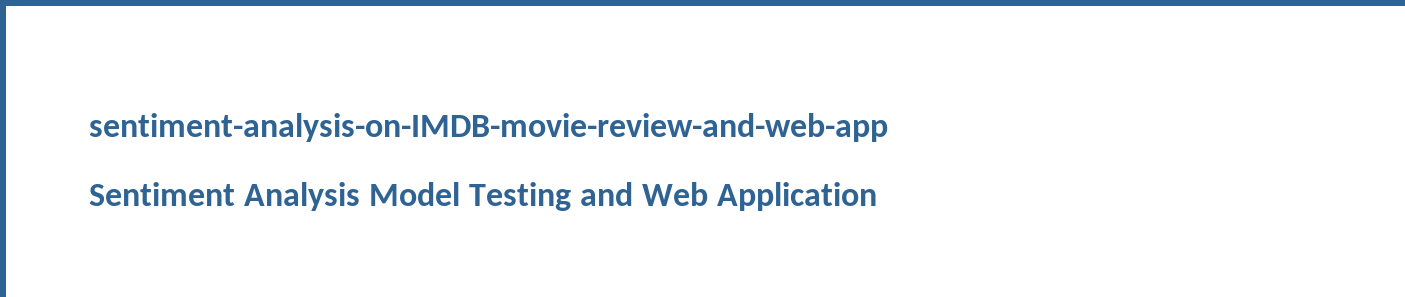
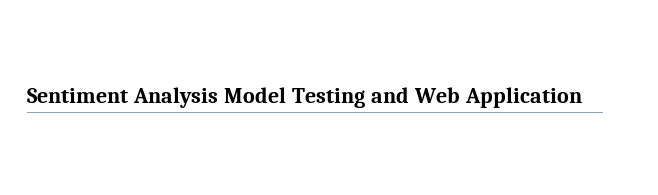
[89,113,888,142] sentiment-analysis-on-IMDB-movie-review-and-web-app // -> (27, 95) none

